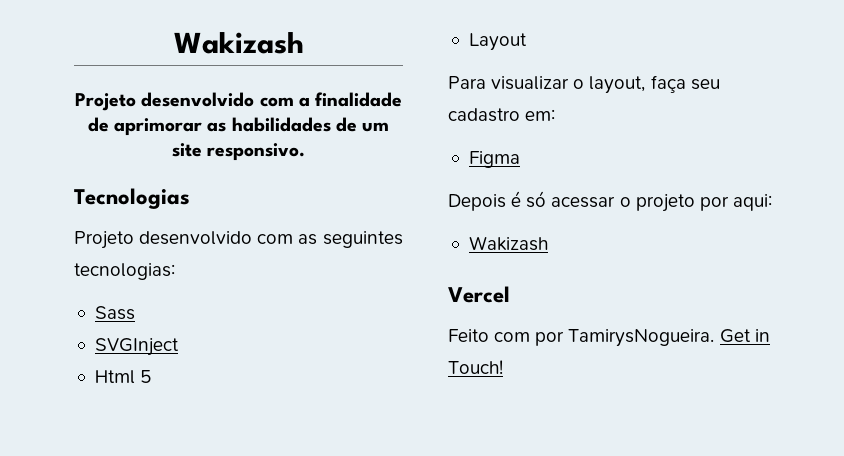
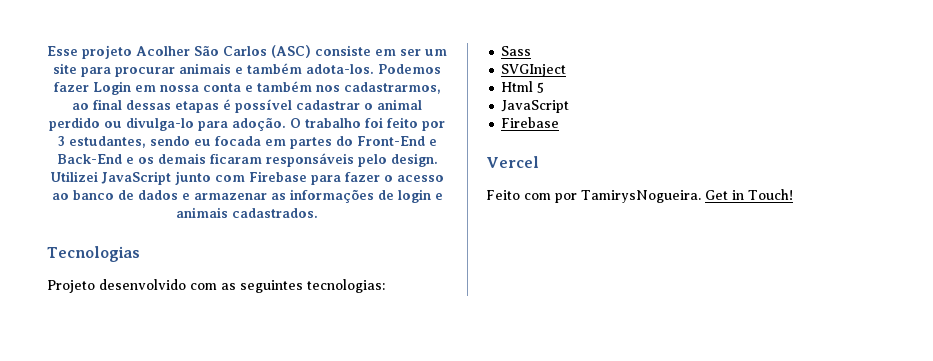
[173,32,304,54] [74,92,403,111] [87,117,390,136] [171,143,306,161] Wakizash // Projeto desenvolvido com a finalidade de aprimorar as habilidades de um site responsivo. -> [47,45,447,59] [53,63,441,77] [53,81,441,95] [72,99,422,113] [49,117,445,131] [57,136,437,149] [56,153,438,167] [50,171,444,185] [51,189,443,203] [176,207,318,218] Esse projeto Acolher São Carlos (ASC) consiste em ser um site para procurar animais e também adota-los. Podemos fazer Login em nossa conta e também nos cadastrarmos, ao final dessas etapas é possível cadastrar o animal perdido ou divulga-lo para adoção. O trabalho foi feito por 3 estudantes, sendo eu focada em partes do Front-End e Back-End e os demais ficaram responsáveis pelo design. Utilizei JavaScript junto com Firebase para fazer o acesso ao banco de dados e armazenar as informações de login e animais cadastrados.
[468,33,527,51] [448,75,720,94] [448,108,556,122] [468,151,520,168] [448,191,772,212] [468,236,548,251] Layout // Para visualizar o layout, faça seu cadastro em: // Figma // Depois é só acessar o projeto por aqui: // Wakizash -> [501,100,570,113] [501,117,560,128] JavaScript // Firebase

